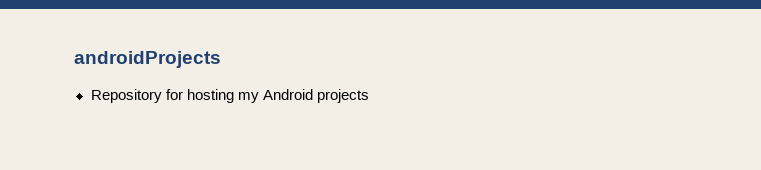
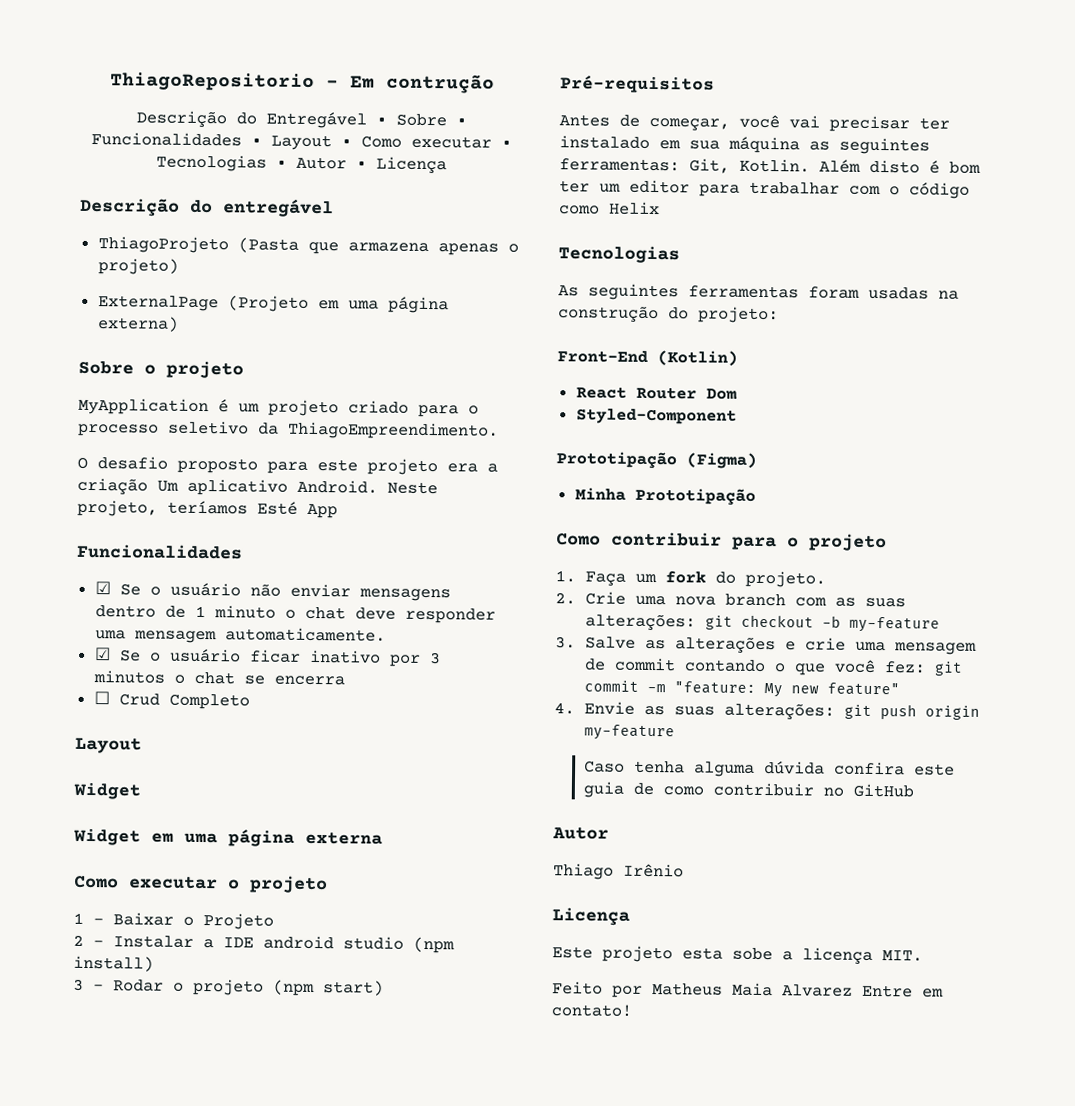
[74,51,221,68] [90,89,369,103] androidProjects // Repository for hosting my Android projects -> [110,72,495,94] [136,110,467,129] [91,132,512,151] [156,154,447,174] [79,197,334,218] [97,236,519,256] [97,258,179,275] [97,295,449,314] [96,316,179,332] [78,360,244,379] [78,397,479,418] [78,420,499,440] [77,456,498,476] [77,477,438,496] [77,499,338,519] [76,543,243,560] [94,581,451,602] [94,605,496,624] [94,627,386,644] [94,647,441,667] [92,670,345,686] [93,691,250,710] [75,737,142,754] [73,782,141,800] [73,828,383,847] [74,875,328,894] [73,912,274,930] [73,934,455,954] [73,955,154,972] [73,978,384,997] [560,75,715,94] [559,114,950,133] [559,135,930,155] [559,158,981,174] [559,179,970,199] [559,201,660,216] [558,245,680,264] [558,283,959,301] [558,305,779,324] [557,350,738,366] [575,386,737,400] [575,408,737,425] [556,451,757,469] [574,487,756,505] [556,531,887,552] [555,570,827,588] [555,591,907,608] [585,613,941,633] [555,636,978,655] [584,657,964,676] [584,680,901,698] [554,701,981,720] [584,724,676,741] [584,760,956,777] [583,781,915,798] [552,827,609,840] [553,863,684,880] [552,907,630,926] [552,945,923,964] [552,981,944,998] [551,1004,632,1017] ThiagoRepositorio - Em contrução // Descrição do Entregável • Sobre • Funcionalidades • Layout • Como executar • Tecnologias • Autor • Licença // Descrição do entregável // ThiagoProjeto (Pasta que armazena apenas o projeto) // ExternalPage (Projeto em uma página externa) // Sobre o projeto // MyApplication é um projeto criado para o processo seletivo da ThiagoEmpreendimento. // O desafio proposto para este projeto era a criação Um aplicativo Android. Neste projeto, teríamos Esté App // Funcionalidades // ☑ Se o usuário não enviar mensagens dentro de 1 minuto o chat deve responder uma mensagem automaticamente. // ☑ Se o usuário ficar inativo por 3 minutos o chat se encerra // ☐ Crud Completo // Layout // Widget // Widget em uma página externa // Como executar o projeto // 1 - Baixar o Projeto // 2 - Instalar a IDE android studio (npm install) // 3 - Rodar o projeto (npm start) // Pré-requisitos // Antes de começar, você vai precisar ter instalado em sua máquina as seguintes ferramentas: Git, Kotlin. Além disto é bom ter um editor para trabalhar com o código como Helix // Tecnologias // As seguintes ferramentas foram usadas na construção do projeto: // Front-End (Kotlin) // React Router Dom // Styled-Component // Prototipação (Figma) // Minha Prototipação // Como contribuir para o projeto // 1. Faça um fork do projeto. // 2. Crie uma nova branch com as suas alterações: git checkout -b my-feature // 3. Salve as alterações e crie uma mensagem de commit contando o que você fez: git commit -m "feature: My new feature" // 4. Envie as suas alterações: git push origin my-feature // Caso tenha alguma dúvida confira este guia de como contribuir no GitHub // Autor // Thiago Irênio // Licença // Este projeto esta sobe a licença MIT. // Feito por Matheus Maia Alvarez Entre em contato!

